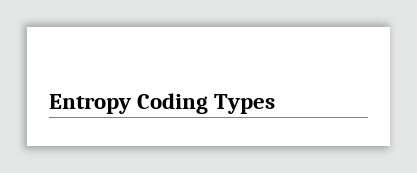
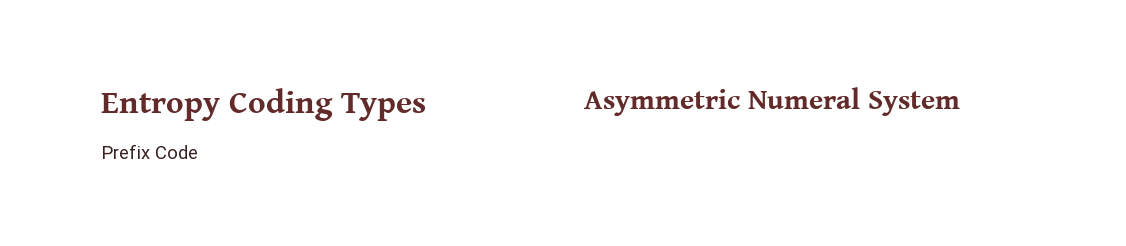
(276, 104) none -> [101,144,198,159] [584,87,960,116] // Prefix Code // Asymmetric Numeral System

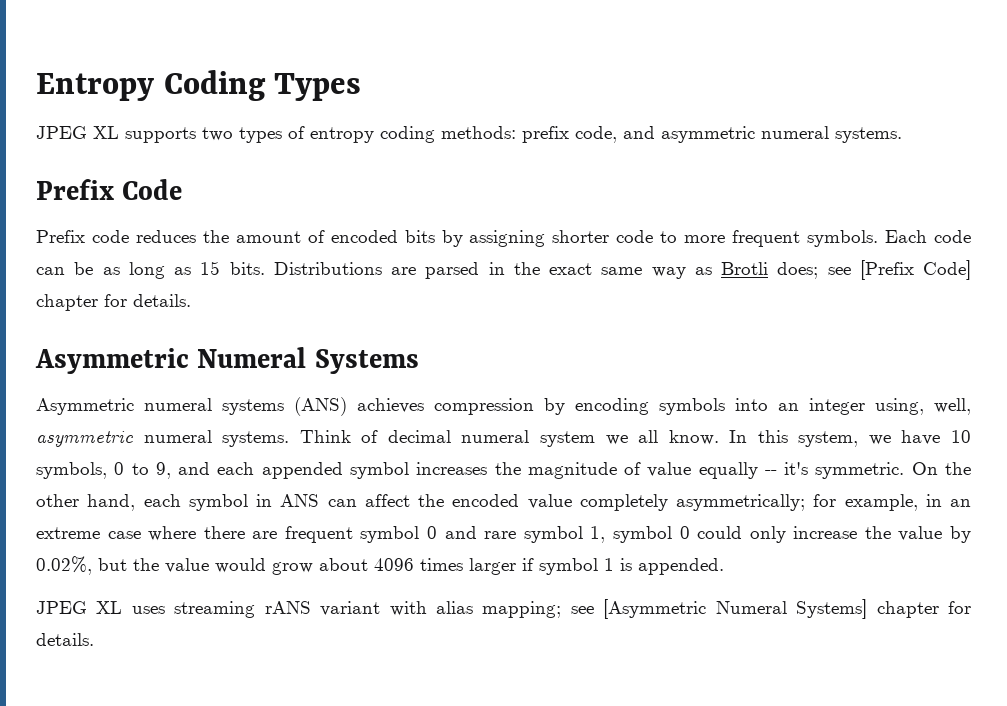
[101,144,198,159] [584,87,960,116] Prefix Code // Asymmetric Numeral System -> [36,126,902,143] [36,179,183,200] [36,230,972,247] [36,260,971,280] [36,294,191,311] [35,347,419,374] [36,397,971,416] [36,430,971,447] [36,462,972,479] [36,494,971,511] [36,526,971,543] [36,556,724,575] [36,599,972,619] [36,633,94,646] JPEG XL supports two types of entropy coding methods: prefix code, and asymmetric numeral systems. // Prefix Code // Prefix code reduces the amount of encoded bits by assigning shorter code to more frequent symbols. Each code can be as long as 15 bits. Distributions are parsed in the exact same way as Brotli does; see [Prefix Code] chapter for details. // Asymmetric Numeral Systems // Asymmetric numeral systems (ANS) achieves compression by encoding symbols into an integer using, well, asymmetric numeral systems. Think of decimal numeral system we all know. In this system, we have 10 symbols, 0 to 9, and each appended symbol increases the magnitude of value equally -- it's symmetric. On the other hand, each symbol in ANS can affect the encoded value completely asymmetrically; for example, in an extreme case where there are frequent symbol 0 and rare symbol 1, symbol 0 could only increase the value by 0.02%, but the value would grow about 4096 times larger if symbol 1 is appended. // JPEG XL uses streaming rANS variant with alias mapping; see [Asymmetric Numeral Systems] chapter for details.

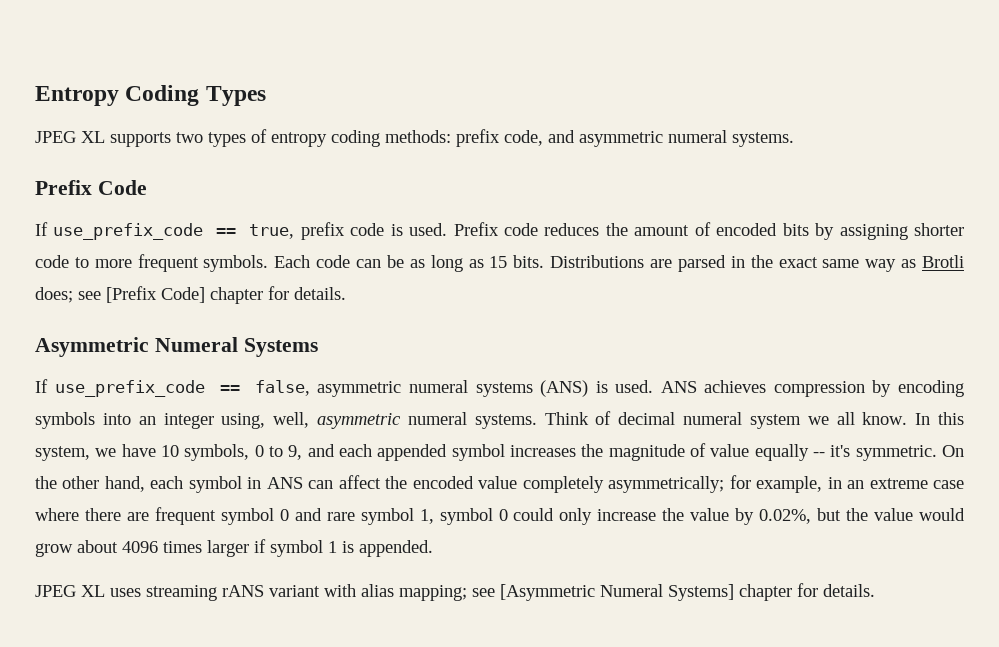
(183, 189) none -> [35,222,448,240] If use_prefix_code == true, prefix code is used.
[36,397,347,416] Asymmetric numeral systems (ANS) -> [35,379,697,397] If use_prefix_code == false, asymmetric numeral systems (ANS) is used. ANS

